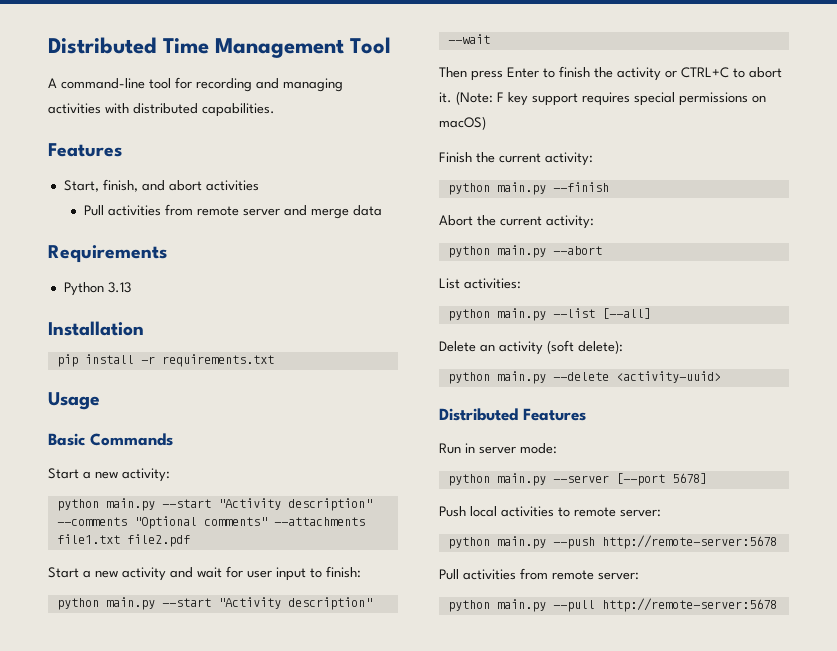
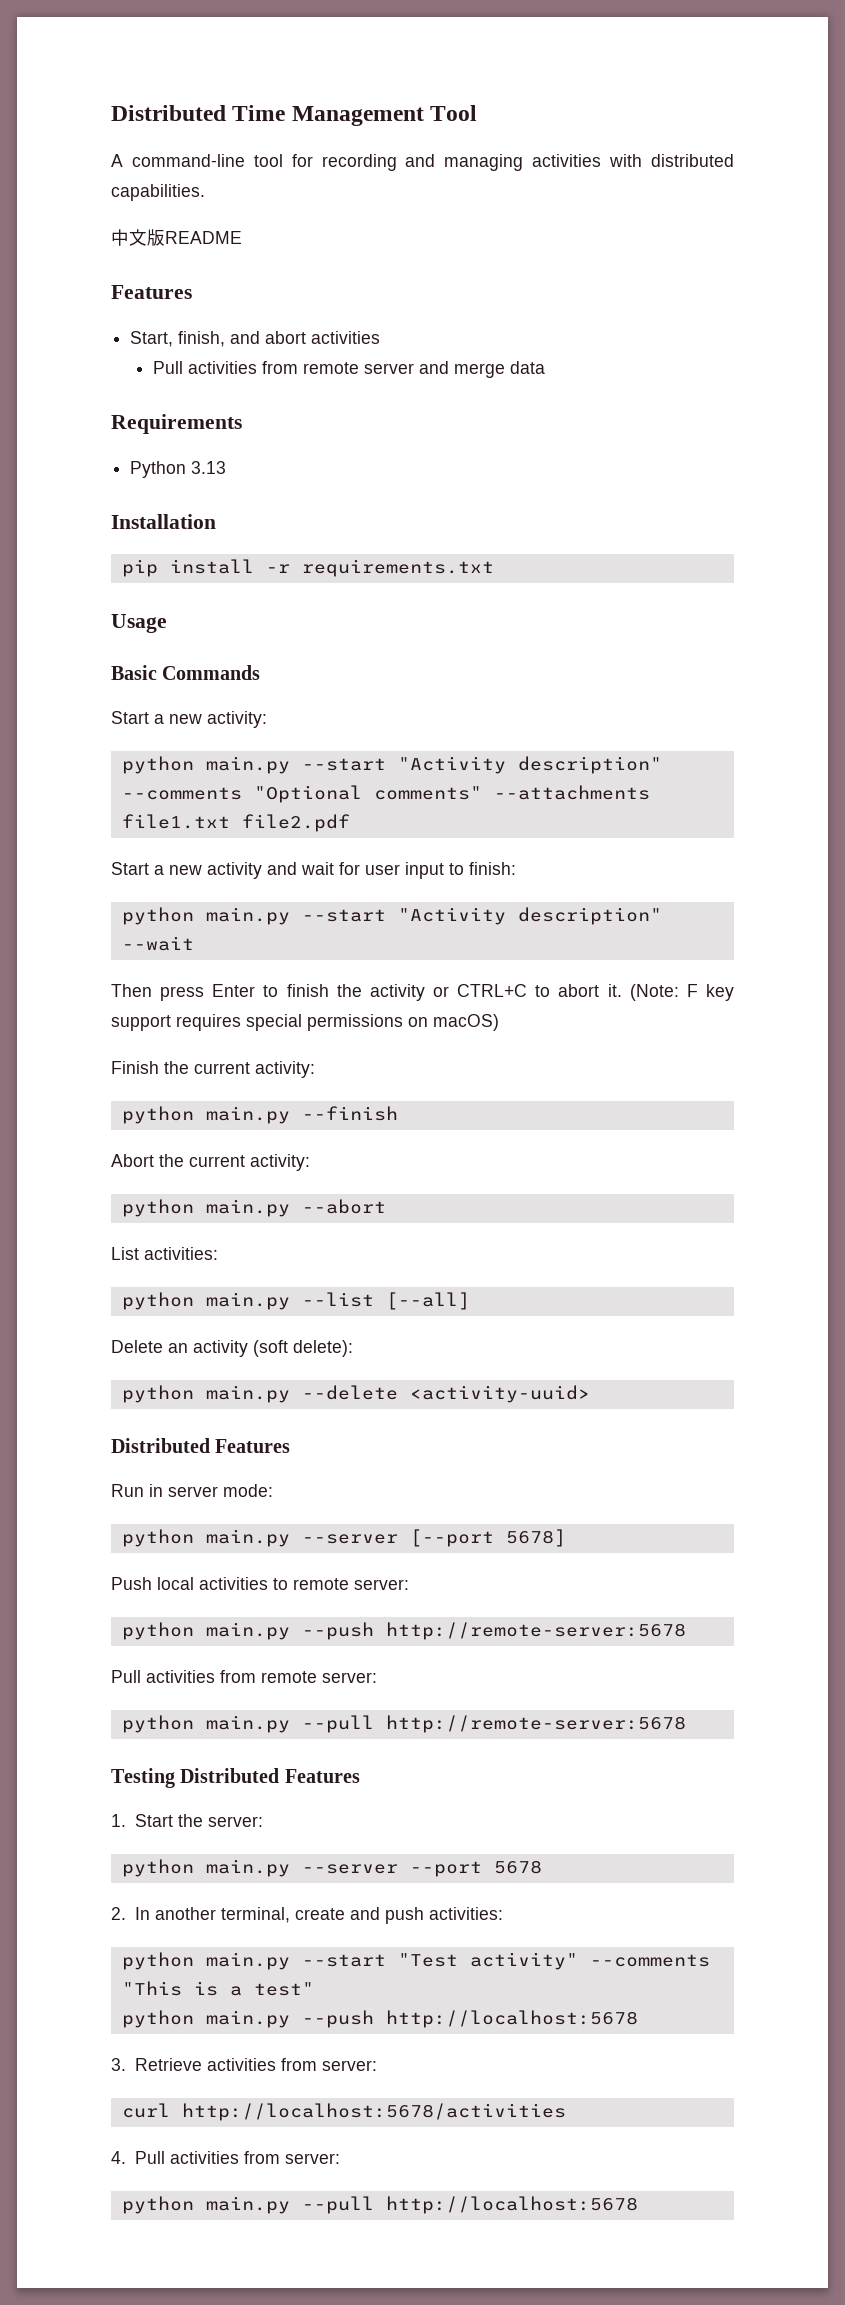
(275, 110) none -> [111,229,242,246] // 中文版README
(777, 605) none -> [111,1768,360,1788] [111,1814,263,1827] [121,1859,542,1877] [111,1907,503,1924] [121,1952,710,1970] [121,1981,314,1996] [121,2010,638,2028] [111,2058,377,2071] [121,2103,566,2121] [111,2151,340,2164] [121,2196,638,2214] // Testing Distributed Features // 1. Start the server: // python main.py --server --port 5678 // 2. In another terminal, create and push activities: // python main.py --start "Test activity" --comments "This is a test" // python main.py --push http://localhost:5678 // 3. Retrieve activities from server: // curl http://localhost:5678/activities // 4. Pull activities from server: // python main.py --pull http://localhost:5678

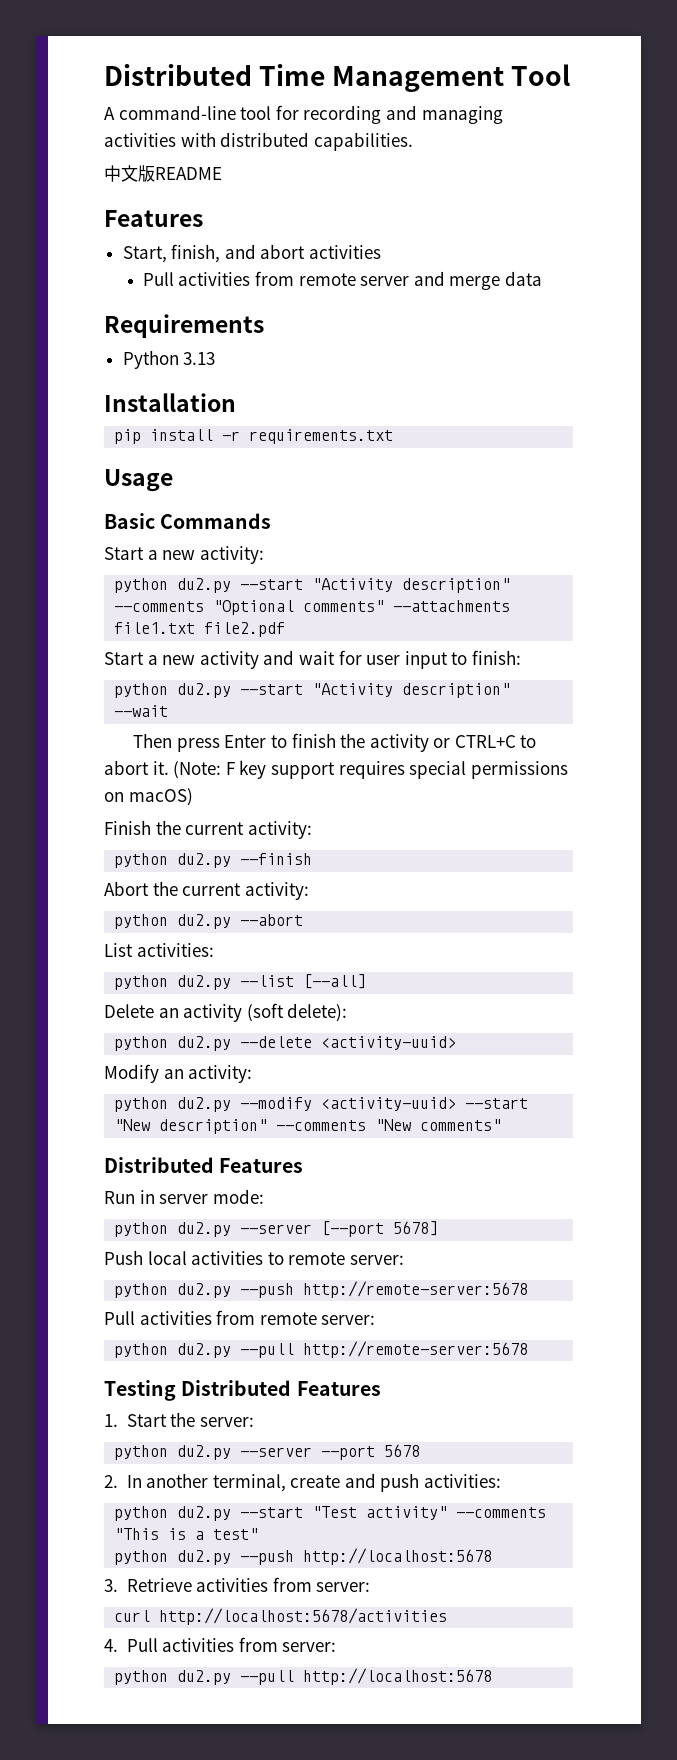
[205,756,290,774] main.py -> [177,578,232,593] du2.py
[205,907,290,925] main.py -> [177,683,232,698] du2.py
[205,1106,290,1124] main.py -> [177,853,232,868] du2.py
[205,1199,290,1217] main.py -> [177,914,232,929] du2.py
[205,1292,290,1310] main.py -> [177,975,232,990] du2.py
[205,1385,290,1403] main.py -> [177,1036,232,1051] du2.py
(590, 1394) none -> [104,1064,253,1083] [114,1097,529,1112] [114,1119,502,1134] // Modify an activity: // python du2.py --modify <activity-uuid> --start "New description" --comments "New comments"
[205,1529,290,1547] main.py -> [177,1222,232,1237] du2.py
[205,1622,290,1640] main.py -> [177,1283,232,1298] du2.py
[205,1715,290,1733] main.py -> [177,1343,232,1358] du2.py
[205,1859,290,1877] main.py -> [177,1445,232,1460] du2.py
[205,1952,290,1970] main.py -> [177,1506,232,1521] du2.py
[205,2010,290,2028] main.py -> [177,1550,232,1565] du2.py
[205,2196,290,2214] main.py -> [177,1670,232,1685] du2.py

